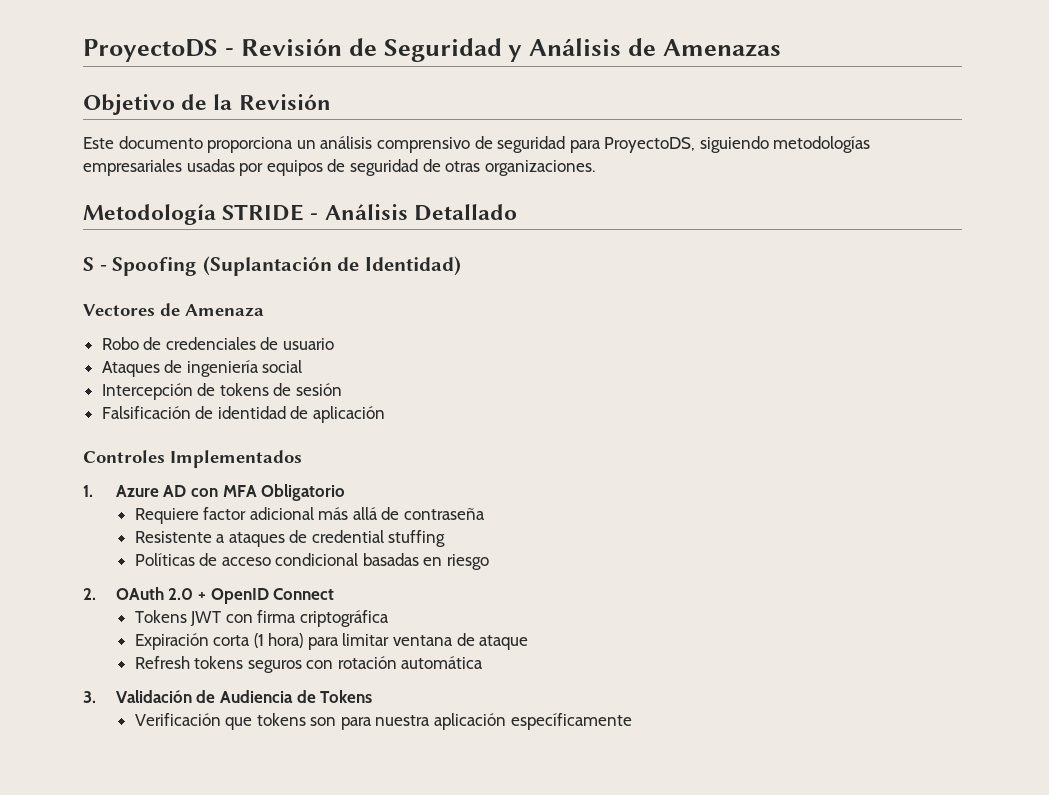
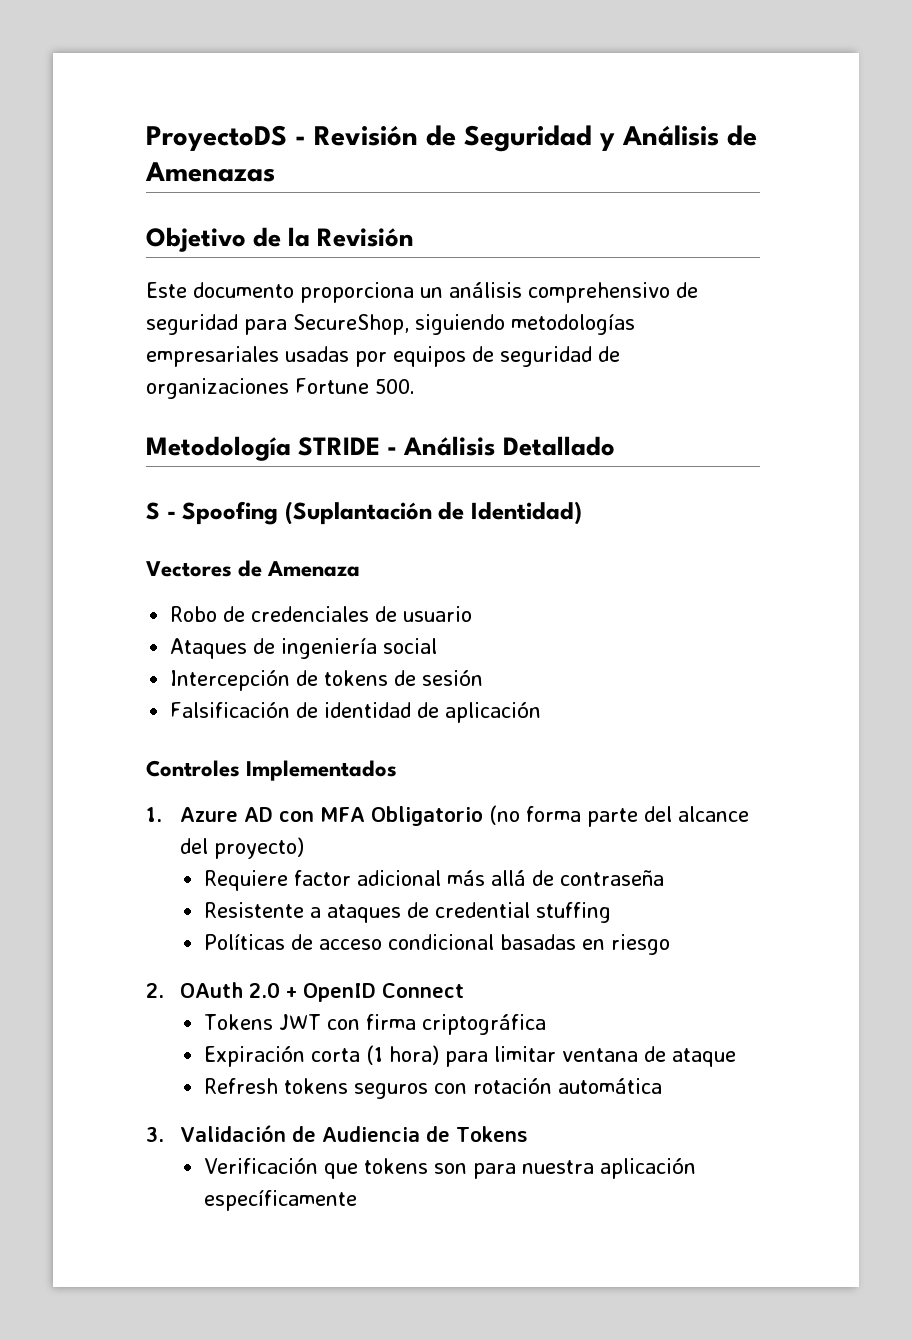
[376,137,470,153] comprensivo -> [528,282,670,303] comprehensivo
[604,137,696,153] ProyectoDS, -> [293,314,409,335] SecureShop,
[445,160,595,176] otras organizaciones. -> [146,378,415,399] organizaciones Fortune 500.
(346, 492) none -> [488,805,749,827] [179,837,304,859] (no forma parte del alcance del proyecto)

